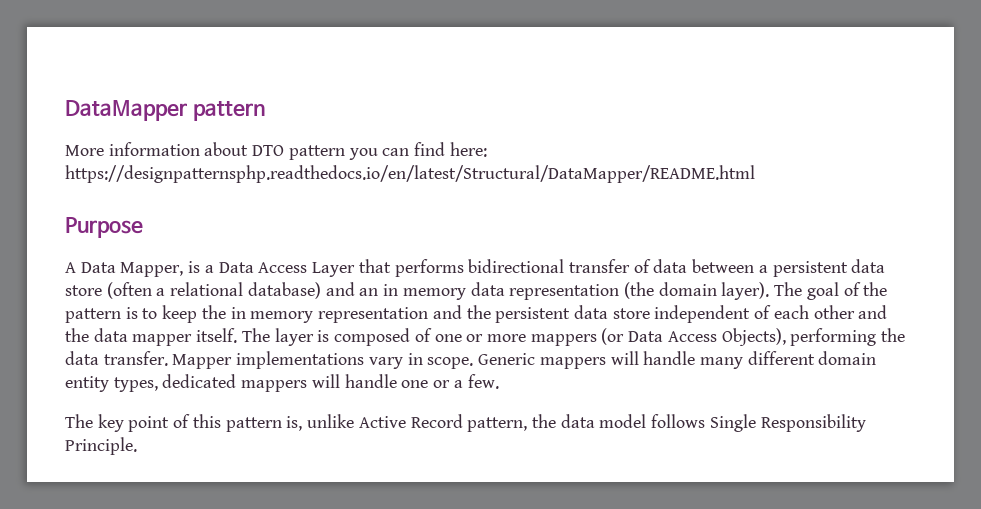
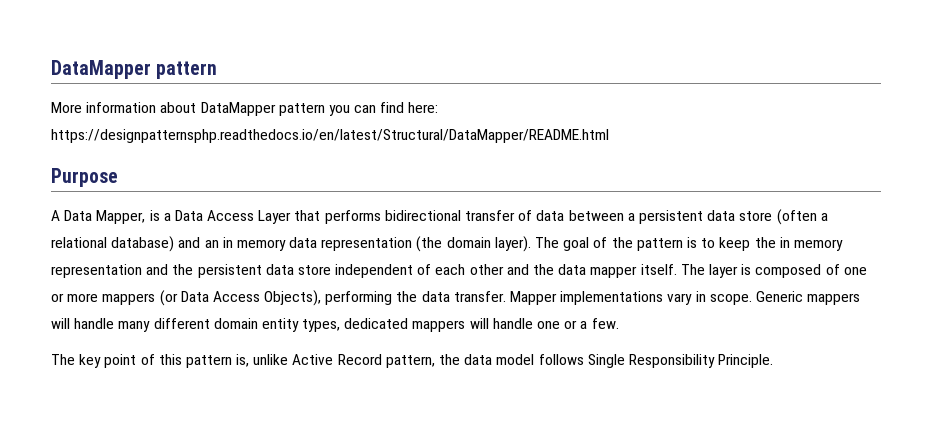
[252,145,285,156] DTO -> [200,102,276,116] DataMapper

